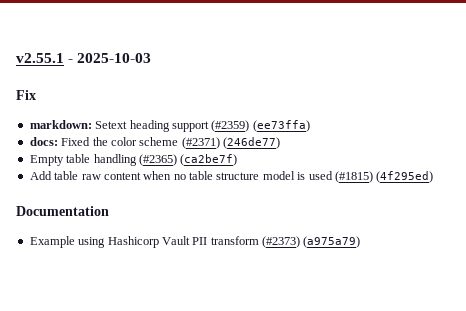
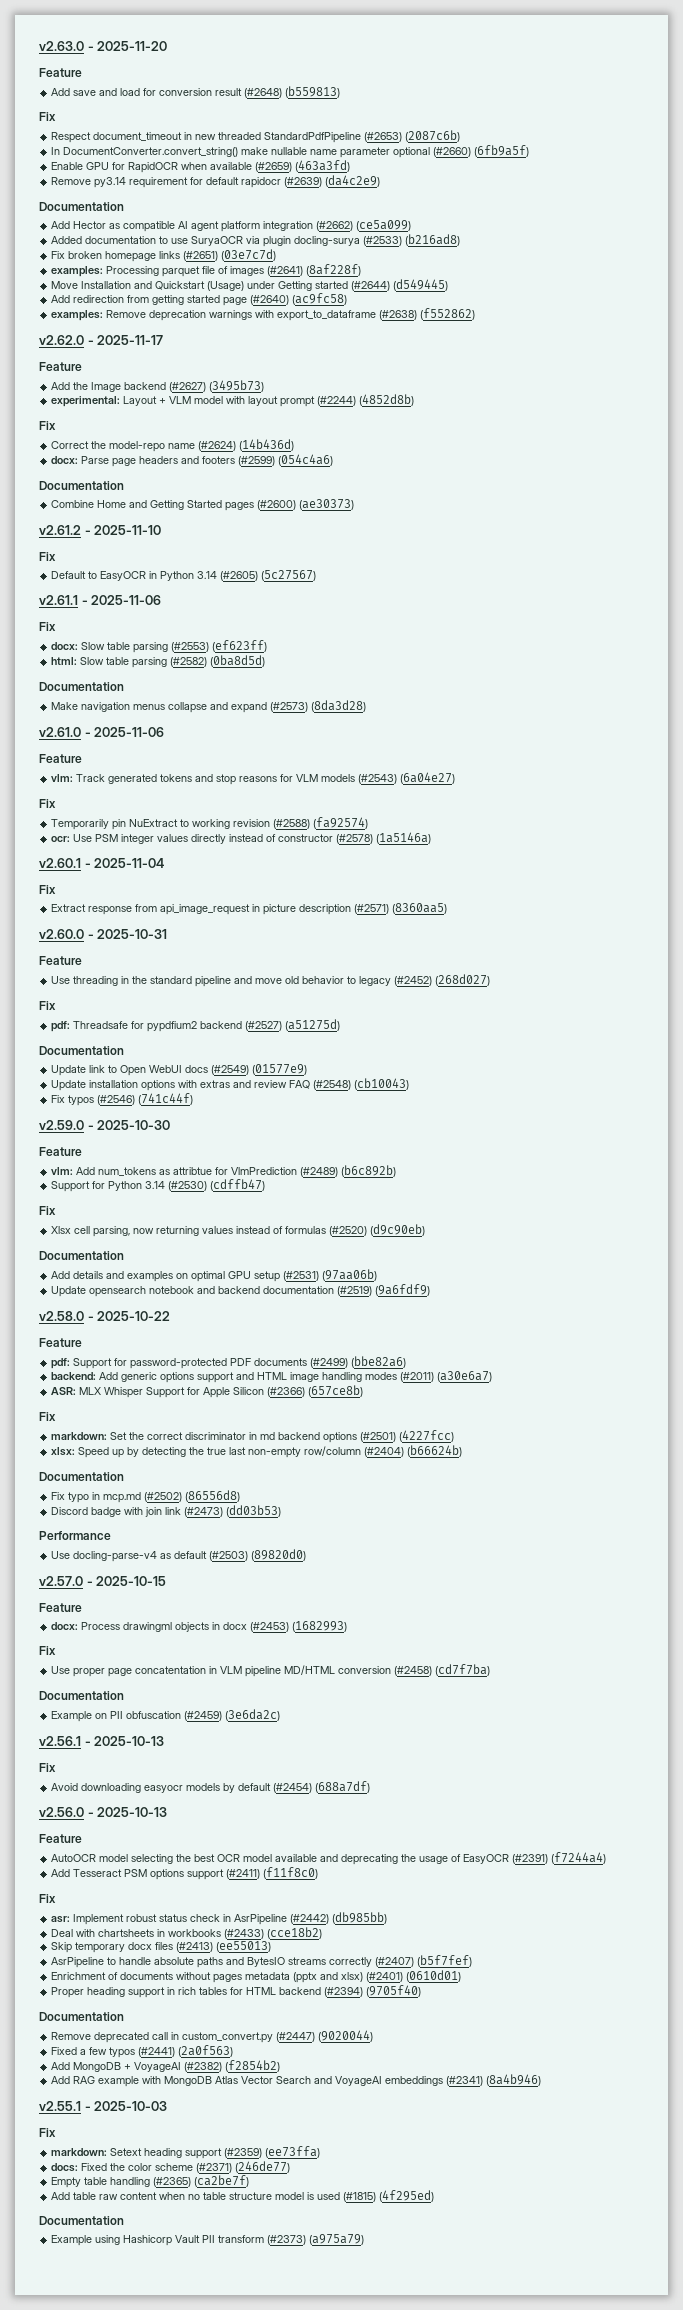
(16, 58) none -> [39,41,168,51] [39,68,82,77] [51,86,341,98] [39,112,56,121] [51,130,461,143] [51,145,530,158] [51,160,351,173] [51,175,381,188] [39,202,124,211] [51,220,412,232] [51,234,461,247] [51,249,277,262] [51,264,362,277] [51,279,449,291] [51,293,348,306] [51,308,476,321] [39,335,164,345] [39,362,82,371] [51,380,265,392] [51,394,415,407] [39,421,56,430] [51,439,295,452] [51,454,334,467] [39,481,124,490] [51,499,355,511] [39,525,162,535] [39,552,56,561] [51,570,317,581] [39,595,162,605] [39,622,56,631] [51,640,268,653] [51,655,266,668] [39,682,124,691] [51,700,367,713] [39,727,165,737] [39,754,82,763] [51,772,456,785] [39,799,56,808] [51,817,369,830] [51,832,432,844] [39,858,165,868] [39,885,56,894] [51,903,448,915] [39,929,168,939] [39,956,82,965] [51,974,491,987] [39,1001,56,1010] [51,1019,341,1032] [39,1046,124,1055] [51,1064,308,1076] [51,1078,410,1091] [51,1093,194,1106] [39,1120,171,1130] [39,1147,82,1156] [51,1165,397,1177] [51,1179,266,1192] [39,1206,56,1215] [51,1224,426,1237] [39,1251,124,1260] [51,1269,378,1282] [51,1284,431,1297] [39,1311,171,1321] [39,1338,82,1347] [51,1356,407,1369] [51,1371,493,1383] [51,1385,364,1398] [39,1412,56,1421] [51,1430,455,1443] [51,1445,463,1458] [39,1472,124,1481] [51,1490,241,1503] [51,1505,282,1517] [39,1531,111,1540] [51,1549,307,1562] [39,1576,167,1586] [39,1603,82,1612] [51,1621,348,1632] [39,1646,56,1655] [51,1664,491,1677] [39,1691,124,1700] [51,1709,281,1722] [39,1736,165,1746] [39,1763,56,1772] [51,1781,371,1793] [39,1807,168,1817] [39,1834,82,1843] [51,1852,607,1865] [51,1867,319,1880] [39,1894,56,1903] [51,1912,388,1925] [51,1927,323,1939] [51,1941,272,1953] [51,1955,473,1968] [51,1970,462,1983] [51,1985,422,1998] [39,2012,124,2021] [51,2030,374,2043] [51,2045,234,2058] [51,2060,281,2072] [51,2074,542,2087] v2.63.0 - 2025-11-20 // Feature // Add save and load for conversion result (#2648) (b559813) // Fix // Respect document_timeout in new threaded StandardPdfPipeline (#2653) (2087c6b) // In DocumentConverter.convert_string() make nullable name parameter optional (#2660) (6fb9a5f) // Enable GPU for RapidOCR when available (#2659) (463a3fd) // Remove py3.14 requirement for default rapidocr (#2639) (da4c2e9) // Documentation // Add Hector as compatible AI agent platform integration (#2662) (ce5a099) // Added documentation to use SuryaOCR via plugin docling-surya (#2533) (b216ad8) // Fix broken homepage links (#2651) (03e7c7d) // examples: Processing parquet file of images (#2641) (8af228f) // Move Installation and Quickstart (Usage) under Getting started (#2644) (d549445) // Add redirection from getting started page (#2640) (ac9fc58) // examples: Remove deprecation warnings with export_to_dataframe (#2638) (f552862) // v2.62.0 - 2025-11-17 // Feature // Add the Image backend (#2627) (3495b73) // experimental: Layout + VLM model with layout prompt (#2244) (4852d8b) // Fix // Correct the model-repo name (#2624) (14b436d) // docx: Parse page headers and footers (#2599) (054c4a6) // Documentation // Combine Home and Getting Started pages (#2600) (ae30373) // v2.61.2 - 2025-11-10 // Fix // Default to EasyOCR in Python 3.14 (#2605) (5c27567) // v2.61.1 - 2025-11-06 // Fix // docx: Slow table parsing (#2553) (ef623ff) // html: Slow table parsing (#2582) (0ba8d5d) // Documentation // Make navigation menus collapse and expand (#2573) (8da3d28) // v2.61.0 - 2025-11-06 // Feature // vlm: Track generated tokens and stop reasons for VLM models (#2543) (6a04e27) // Fix // Temporarily pin NuExtract to working revision (#2588) (fa92574) // ocr: Use PSM integer values directly instead of constructor (#2578) (1a5146a) // v2.60.1 - 2025-11-04 // Fix // Extract response from api_image_request in picture description (#2571) (8360aa5) // v2.60.0 - 2025-10-31 // Feature // Use threading in the standard pipeline and move old behavior to legacy (#2452) (268d027) // Fix // pdf: Threadsafe for pypdfium2 backend (#2527) (a51275d) // Documentation // Update link to Open WebUI docs (#2549) (01577e9) // Update installation options with extras and review FAQ (#2548) (cb10043) // Fix typos (#2546) (741c44f) // v2.59.0 - 2025-10-30 // Feature // vlm: Add num_tokens as attribtue for VlmPrediction (#2489) (b6c892b) // Support for Python 3.14 (#2530) (cdffb47) // Fix // Xlsx cell parsing, now returning values instead of formulas (#2520) (d9c90eb) // Documentation // Add details and examples on optimal GPU setup (#2531) (97aa06b) // Update opensearch notebook and backend documentation (#2519) (9a6fdf9) // v2.58.0 - 2025-10-22 // Feature // pdf: Support for password-protected PDF documents (#2499) (bbe82a6) // backend: Add generic options support and HTML image handling modes (#2011) (a30e6a7) // ASR: MLX Whisper Support for Apple Silicon (#2366) (657ce8b) // Fix // markdown: Set the correct discriminator in md backend options (#2501) (4227fcc) // xlsx: Speed up by detecting the true last non-empty row/column (#2404) (b66624b) // Documentation // Fix typo in mcp.md (#2502) (86556d8) // Discord badge with join link (#2473) (dd03b53) // Performance // Use docling-parse-v4 as default (#2503) (89820d0) // v2.57.0 - 2025-10-15 // Feature // docx: Process drawingml objects in docx (#2453) (1682993) // Fix // Use proper page concatentation in VLM pipeline MD/HTML conversion (#2458) (cd7f7ba) // Documentation // Example on PII obfuscation (#2459) (3e6da2c) // v2.56.1 - 2025-10-13 // Fix // Avoid downloading easyocr models by default (#2454) (688a7df) // v2.56.0 - 2025-10-13 // Feature // AutoOCR model selecting the best OCR model available and deprecating the usage of EasyOCR (#2391) (f7244a4) // Add Tesseract PSM options support (#2411) (f11f8c0) // Fix // asr: Implement robust status check in AsrPipeline (#2442) (db985bb) // Deal with chartsheets in workbooks (#2433) (cce18b2) // Skip temporary docx files (#2413) (ee55013) // AsrPipeline to handle absolute paths and BytesIO streams correctly (#2407) (b5f7fef) // Enrichment of documents without pages metadata (pptx and xlsx) (#2401) (0610d01) // Proper heading support in rich tables for HTML backend (#2394) (9705f40) // Documentation // Remove deprecated call in custom_convert.py (#2447) (9020044) // Fixed a few typos (#2441) (2a0f563) // Add MongoDB + VoyageAI (#2382) (f2854b2) // Add RAG example with MongoDB Atlas Vector Search and VoyageAI embeddings (#2341) (8a4b946) //

